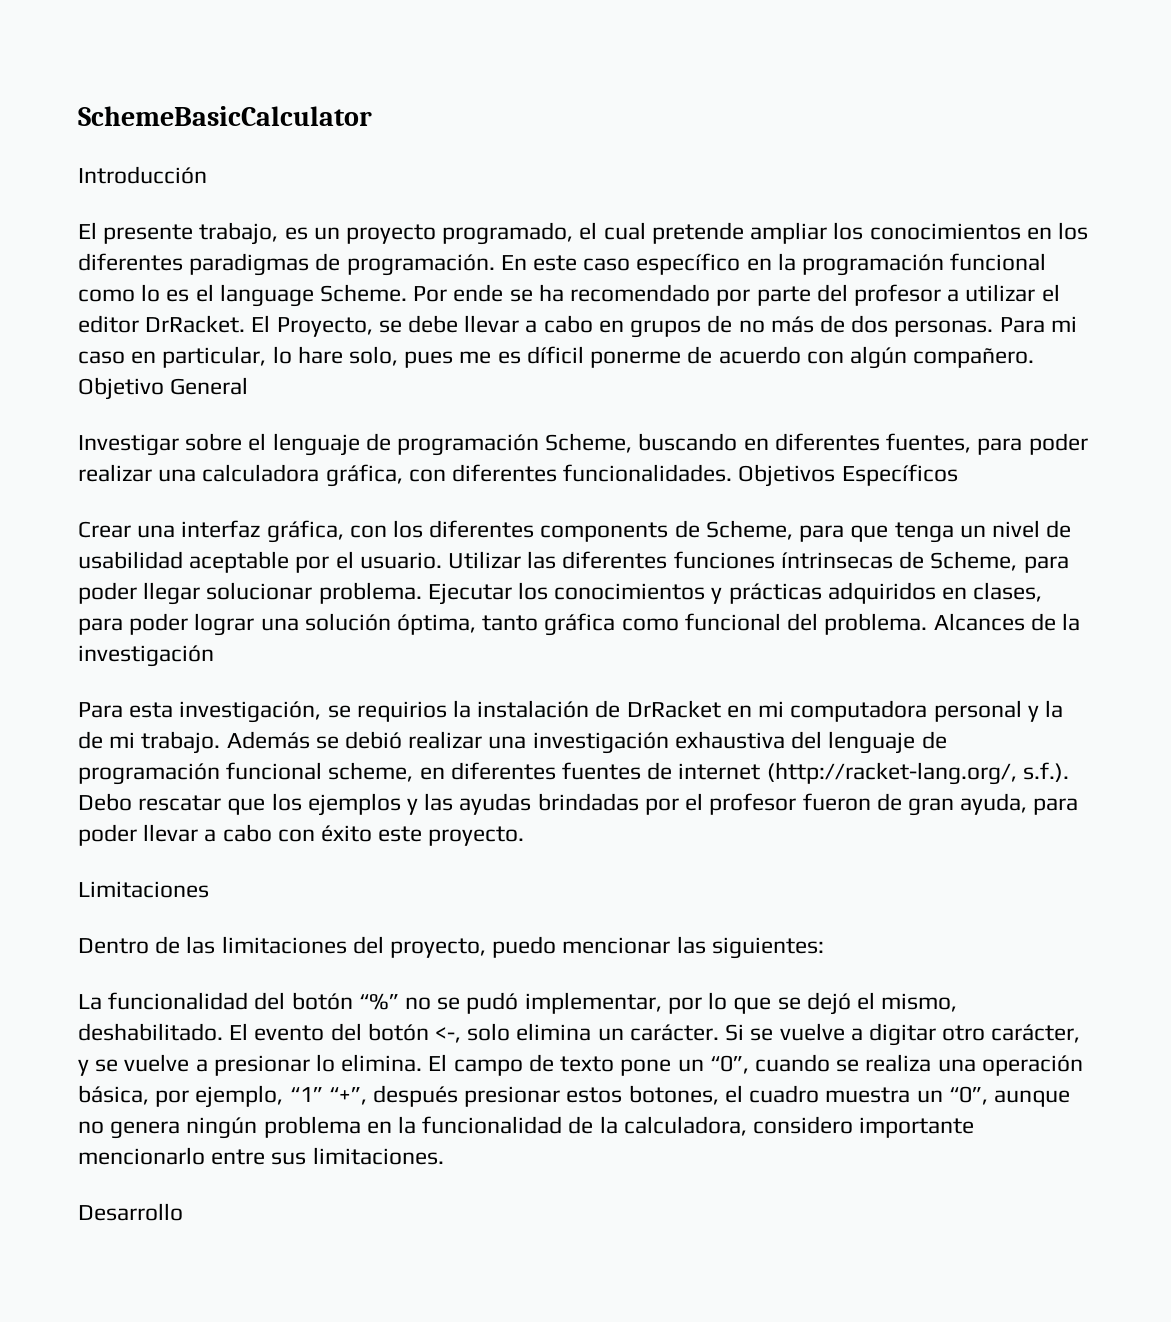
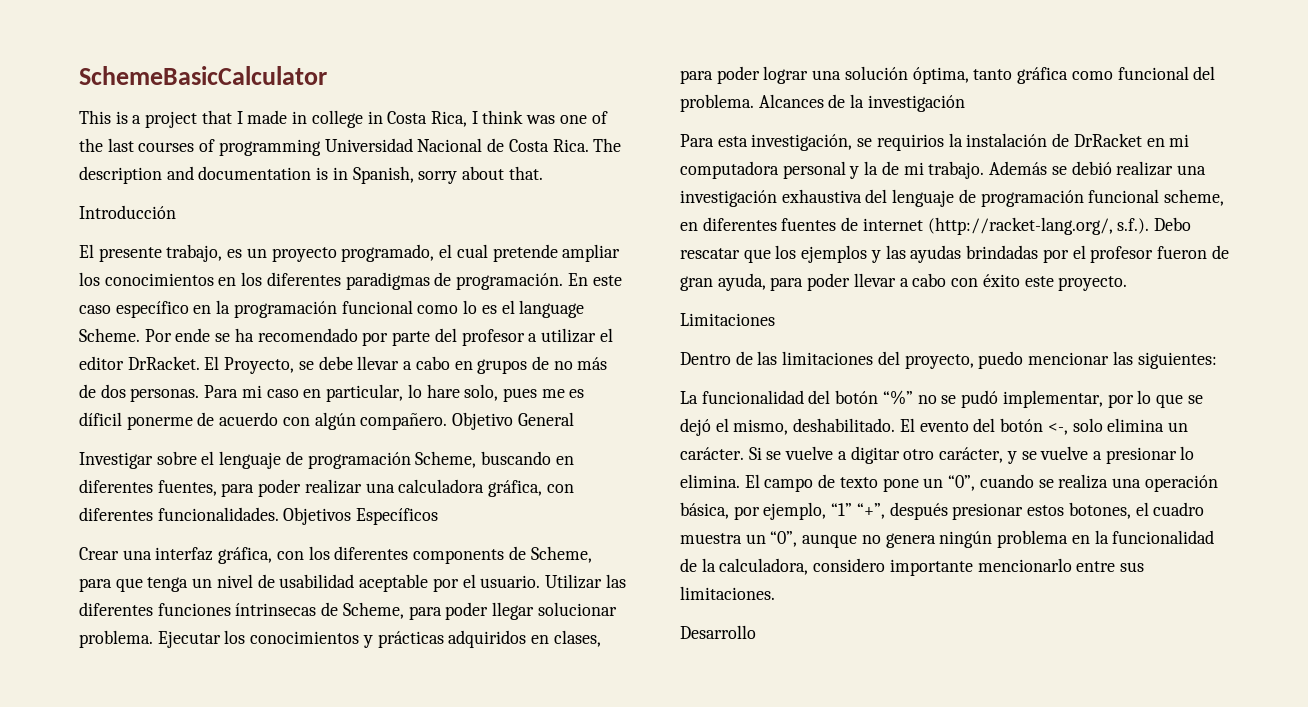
(372, 116) none -> [79,110,608,128] [79,138,622,156] [79,166,543,184] // This is a project that I made in college in Costa Rica, I think was one of the last courses of programming Universidad Nacional de Costa Rica. The description and documentation is in Spanish, sorry about that.

